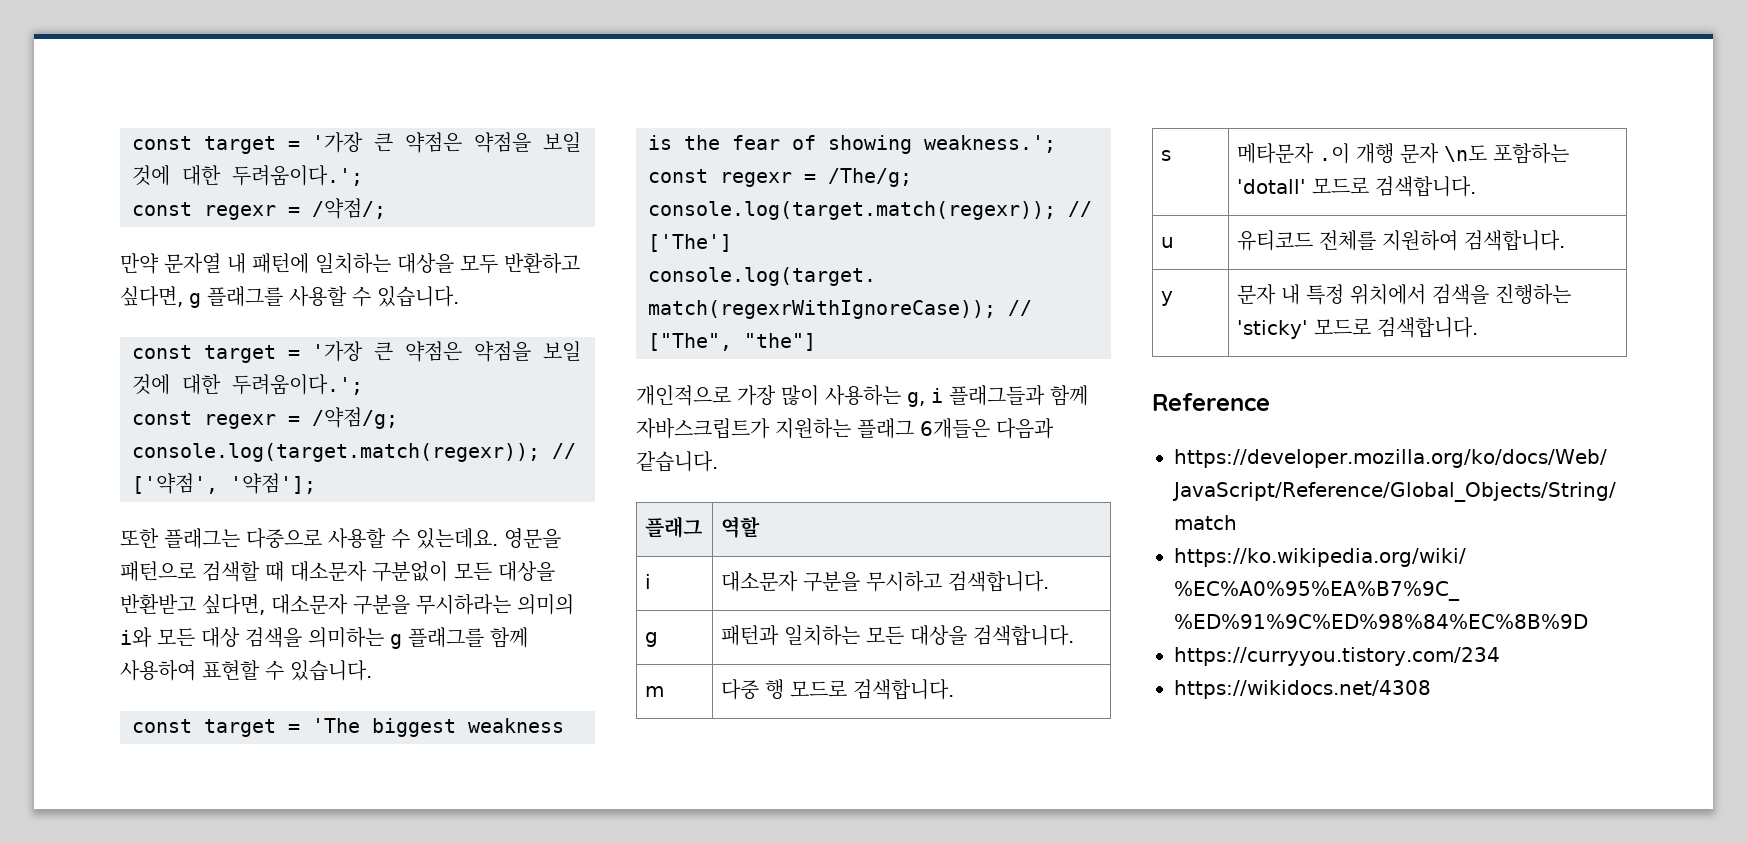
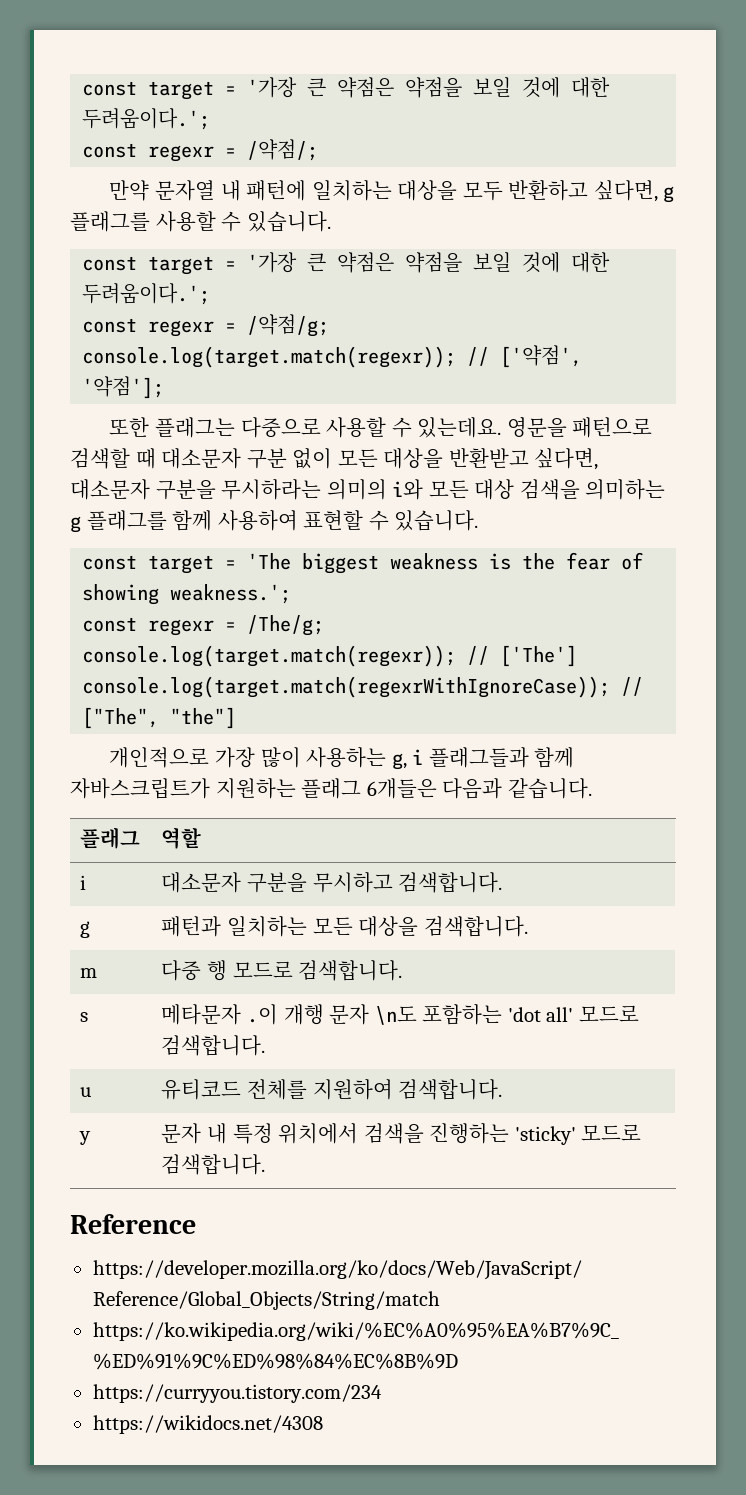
[372,561,448,582] 구분없이 -> [246,448,333,469] 구분 없이
[1237,179,1307,194] 'dotall' -> [507,1007,574,1022] 'dot all'

